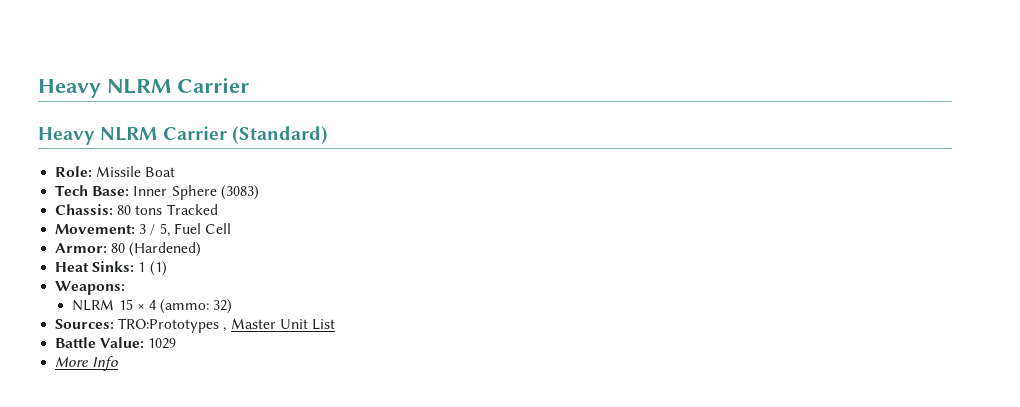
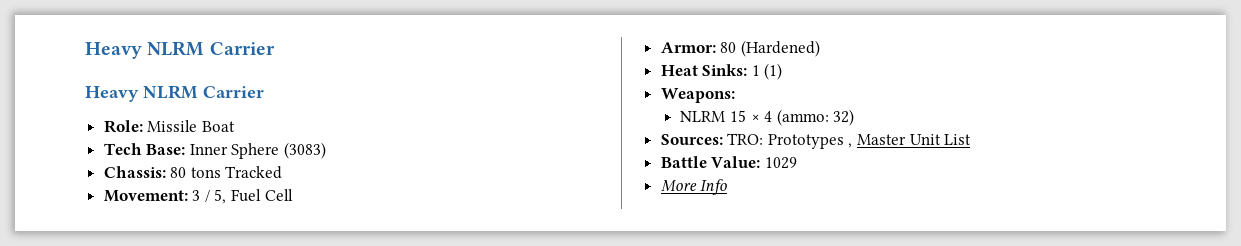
[231,126,328,144] (Standard) -> (264, 92) none
[118,318,220,333] TRO:Prototypes -> [727,133,844,149] TRO: Prototypes

